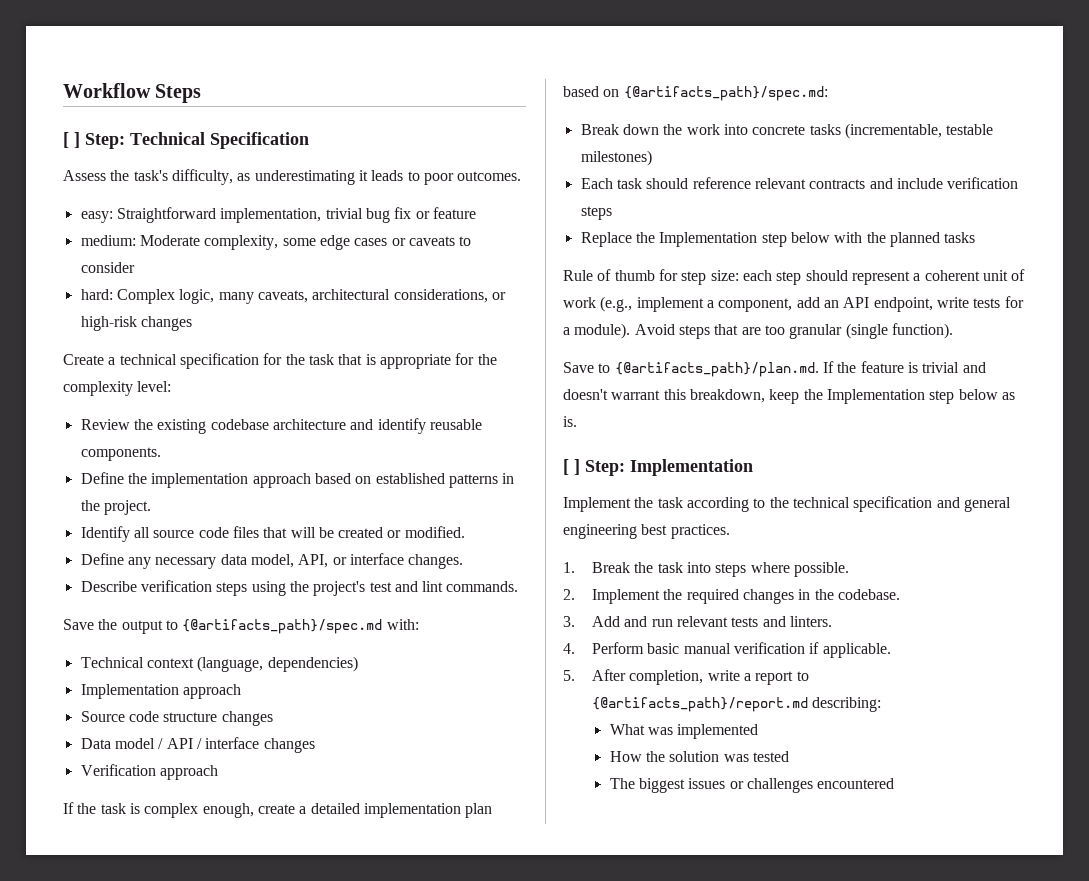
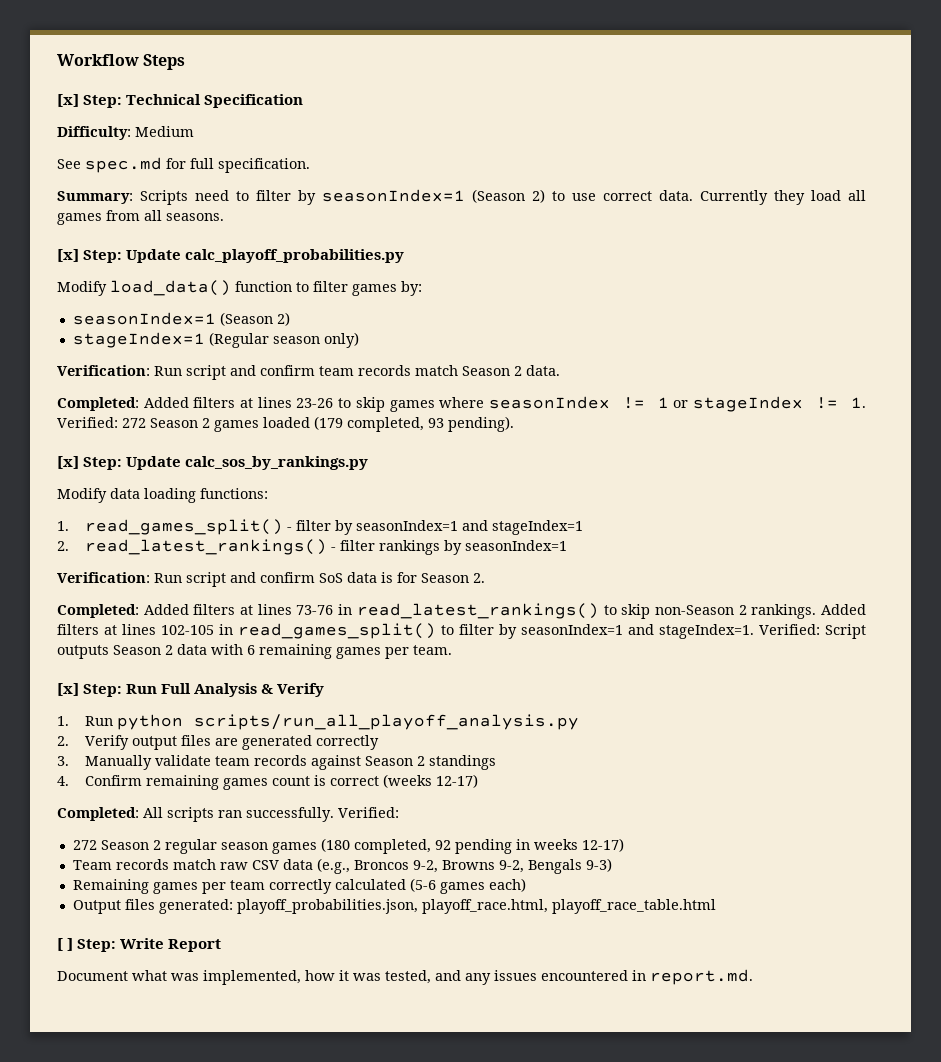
[63,132,309,149] [63,169,522,185] [80,207,476,223] [80,235,472,250] [80,262,135,273] [80,289,506,304] [80,316,192,331] [63,353,497,369] [63,381,172,396] [80,418,482,434] [80,447,161,461] [80,472,515,488] [80,500,151,515] [80,526,465,542] [80,553,464,569] [80,580,519,596] [63,619,419,634] [80,656,358,672] [80,684,241,699] [80,711,273,726] [80,737,315,753] [80,764,218,780] [63,802,493,818] [563,86,828,101] [580,123,994,139] [580,150,652,166] [580,177,1019,189] [580,206,612,220] [580,232,976,247] [563,269,1026,285] [563,296,1024,312] [563,323,953,339] [563,361,986,377] [563,389,1015,404] [563,416,577,427] [563,459,753,476] [563,496,1011,512] [563,524,730,539] [563,562,850,577] [563,589,901,604] [563,616,833,627] [563,642,891,658] [563,669,809,685] [592,697,882,712] [609,724,759,739] [609,751,790,762] [609,778,895,793] [ ] Step: Technical Specification // Assess the task's difficulty, as underestimating it leads to poor outcomes. // easy: Straightforward implementation, trivial bug fix or feature // medium: Moderate complexity, some edge cases or caveats to consider // hard: Complex logic, many caveats, architectural considerations, or high-risk changes // Create a technical specification for the task that is appropriate for the complexity level: // Review the existing codebase architecture and identify reusable components. // Define the implementation approach based on established patterns in the project. // Identify all source code files that will be created or modified. // Define any necessary data model, API, or interface changes. // Describe verification steps using the project's test and lint commands. // Save the output to {@artifacts_path}/spec.md with: // Technical context (language, dependencies) // Implementation approach // Source code structure changes // Data model / API / interface changes // Verification approach // If the task is complex enough, create a detailed implementation plan based on {@artifacts_path}/spec.md: // Break down the work into concrete tasks (incrementable, testable milestones) // Each task should reference relevant contracts and include verification steps // Replace the Implementation step below with the planned tasks // Rule of thumb for step size: each step should represent a coherent unit of work (e.g., implement a component, add an API endpoint, write tests for a module). Avoid steps that are too granular (single function). // Save to {@artifacts_path}/plan.md. If the feature is trivial and doesn't warrant this breakdown, keep the Implementation step below as is. // [ ] Step: Implementation // Implement the task according to the technical specification and general engineering best practices. // 1. Break the task into steps where possible. // 2. Implement the required changes in the codebase. // 3. Add and run relevant tests and linters. // 4. Perform basic manual verification if applicable. // 5. After completion, write a report to {@artifacts_path}/report.md describing: // What was implemented // How the solution was tested // The biggest issues or challenges encountered -> [57,94,304,108] [57,126,194,140] [57,157,310,173] [57,189,866,205] [57,210,224,225] [57,249,405,263] [57,280,422,296] [72,312,290,326] [72,332,359,348] [57,365,560,380] [57,396,866,412] [57,416,514,432] [57,456,369,470] [57,488,268,503] [57,519,584,535] [57,539,568,555] [57,572,485,587] [57,603,867,619] [57,623,866,639] [57,644,452,659] [57,683,325,697] [57,714,580,730] [57,735,380,750] [57,755,497,770] [57,774,479,790] [57,807,399,822] [72,838,624,854] [72,858,612,874] [72,878,526,894] [72,899,716,914] [57,938,222,952] [57,969,753,985] [x] Step: Technical Specification // Difficulty: Medium // See spec.md for full specification. // Summary: Scripts need to filter by seasonIndex=1 (Season 2) to use correct data. Currently they load all games from all seasons. // [x] Step: Update calc_playoff_probabilities.py // Modify load_data() function to filter games by: // seasonIndex=1 (Season 2) // stageIndex=1 (Regular season only) // Verification: Run script and confirm team records match Season 2 data. // Completed: Added filters at lines 23-26 to skip games where seasonIndex != 1 or stageIndex != 1. Verified: 272 Season 2 games loaded (179 completed, 93 pending). // [x] Step: Update calc_sos_by_rankings.py // Modify data loading functions: // 1. read_games_split() - filter by seasonIndex=1 and stageIndex=1 // 2. read_latest_rankings() - filter rankings by seasonIndex=1 // Verification: Run script and confirm SoS data is for Season 2. // Completed: Added filters at lines 73-76 in read_latest_rankings() to skip non-Season 2 rankings. Added filters at lines 102-105 in read_games_split() to filter by seasonIndex=1 and stageIndex=1. Verified: Script outputs Season 2 data with 6 remaining games per team. // [x] Step: Run Full Analysis & Verify // 1. Run python scripts/run_all_playoff_analysis.py // 2. Verify output files are generated correctly // 3. Manually validate team records against Season 2 standings // 4. Confirm remaining games count is correct (weeks 12-17) // Completed: All scripts ran successfully. Verified: // 272 Season 2 regular season games (180 completed, 92 pending in weeks 12-17) // Team records match raw CSV data (e.g., Broncos 9-2, Browns 9-2, Bengals 9-3) // Remaining games per team correctly calculated (5-6 games each) // Output files generated: playoff_probabilities.json, playoff_race.html, playoff_race_table.html // [ ] Step: Write Report // Document what was implemented, how it was tested, and any issues encountered in report.md.

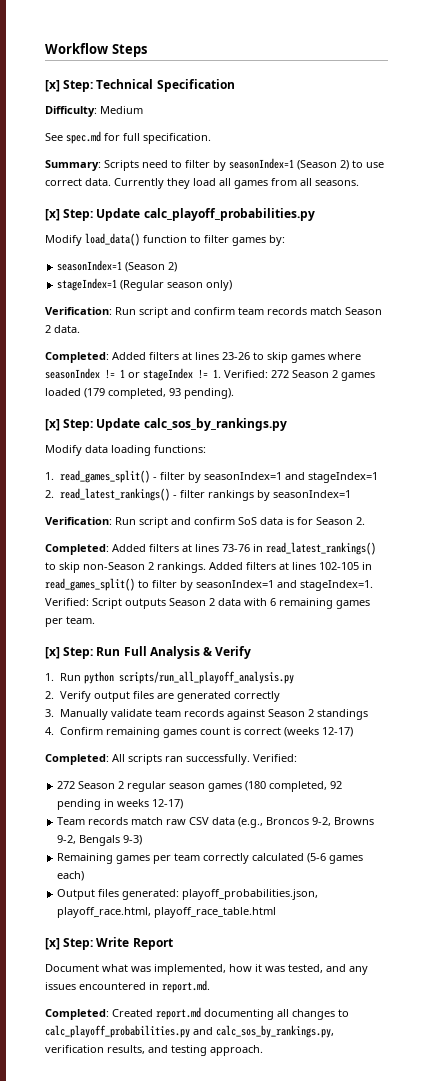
[57,938,74,951] [ ] -> [45,938,60,950] [x]
(753, 977) none -> [45,1007,349,1020] [45,1025,334,1038] [45,1045,263,1056] // Completed: Created report.md documenting all changes to calc_playoff_probabilities.py and calc_sos_by_rankings.py, verification results, and testing approach.

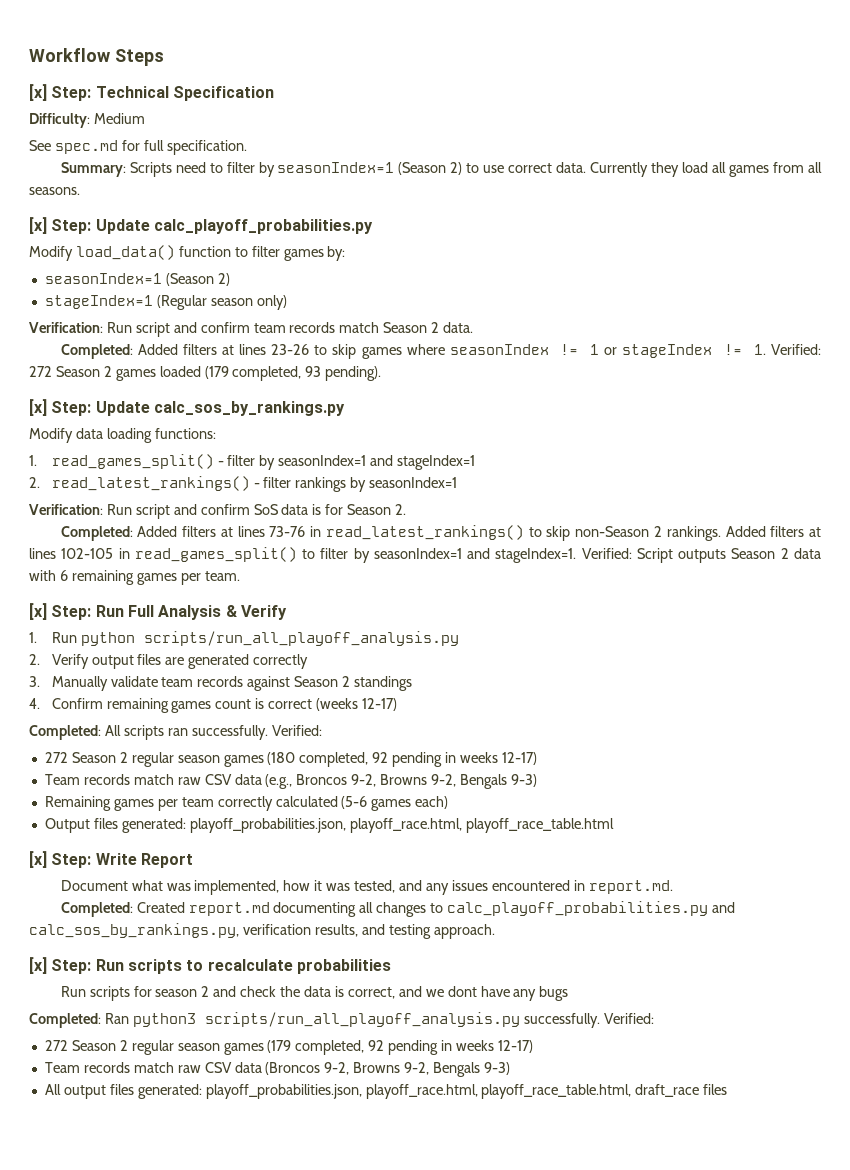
(263, 1050) none -> [29,957,391,974] [60,986,569,1001] [29,1012,654,1028] [44,1040,533,1055] [44,1062,511,1077] [44,1084,728,1099] // [x] Step: Run scripts to recalculate probabilities // Run scripts for season 2 and check the data is correct, and we dont have any bugs // Completed: Ran python3 scripts/run_all_playoff_analysis.py successfully. Verified: // 272 Season 2 regular season games (179 completed, 92 pending in weeks 12-17) // Team records match raw CSV data (Broncos 9-2, Browns 9-2, Bengals 9-3) // All output files generated: playoff_probabilities.json, playoff_race.html, playoff_race_table.html, draft_race files

